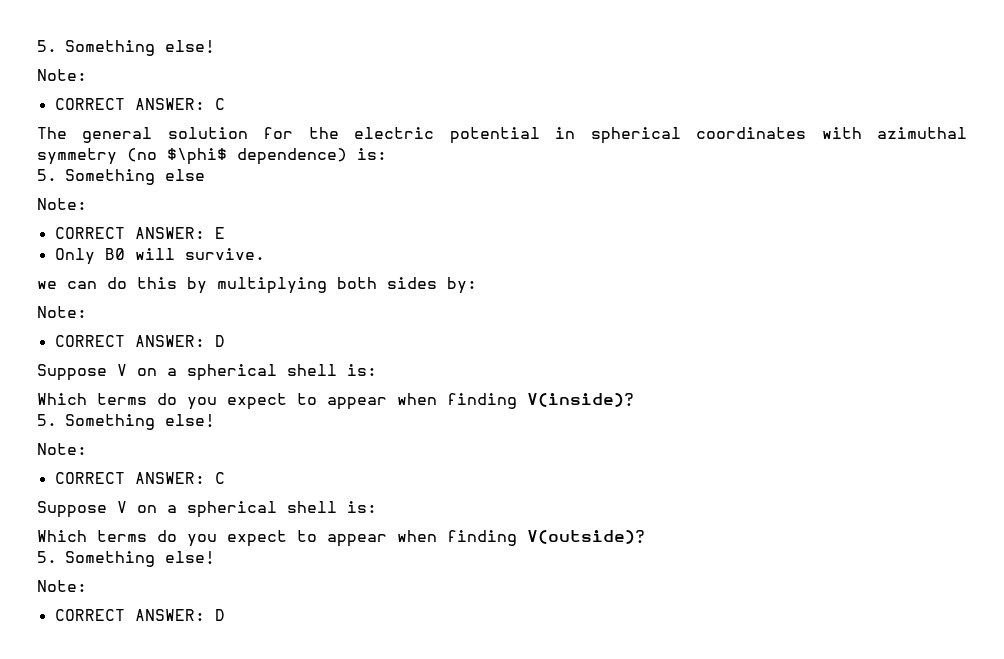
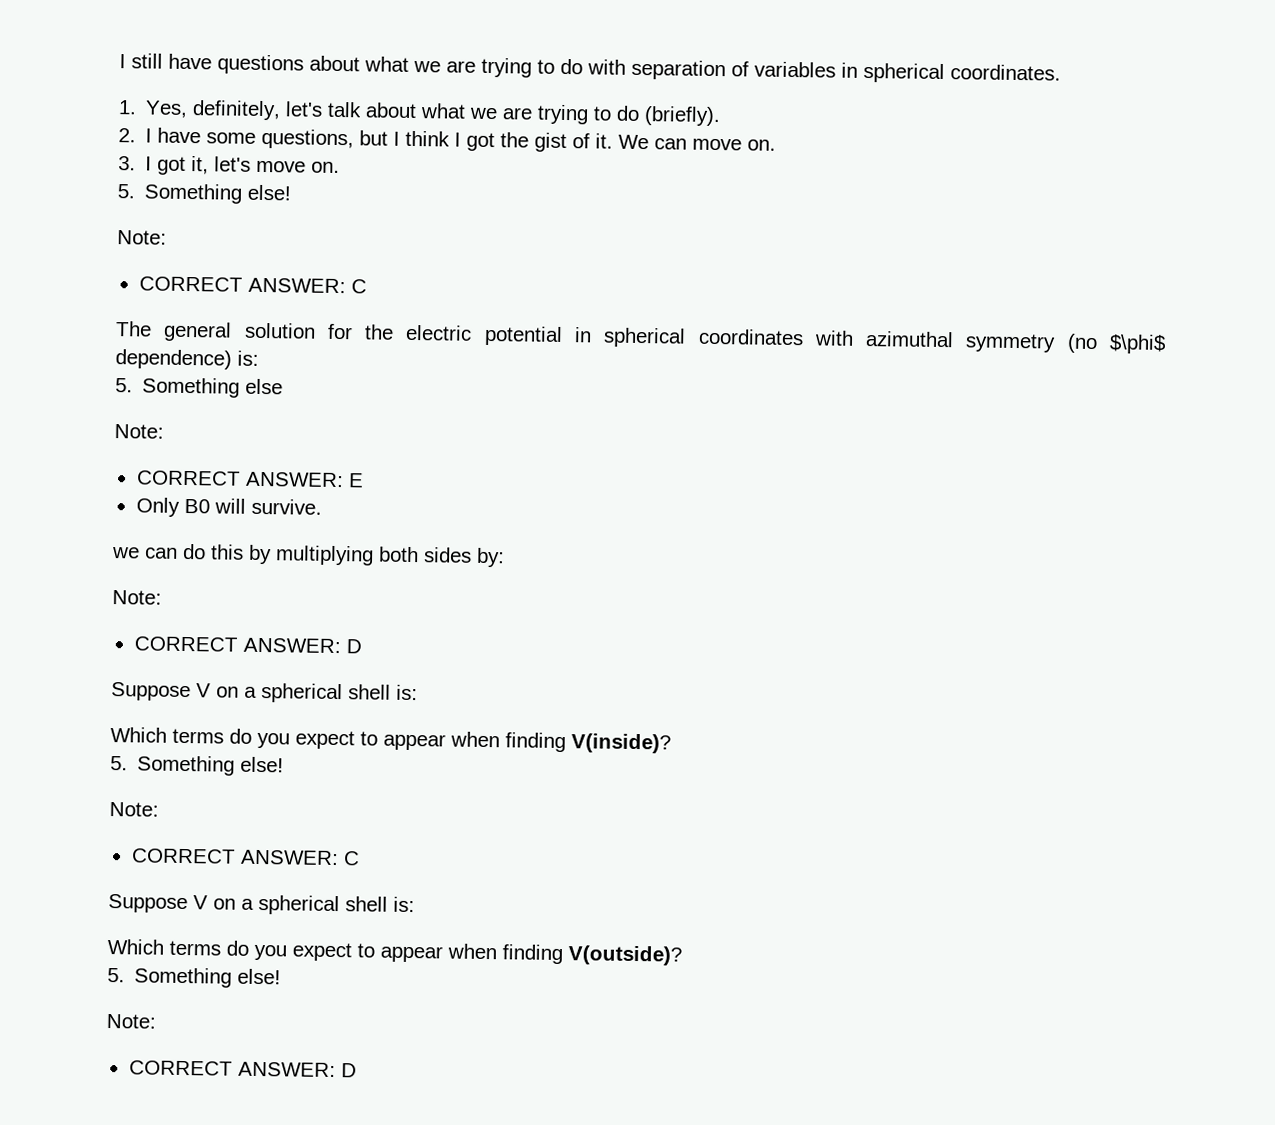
(37, 46) none -> [119,53,1061,84] [118,100,722,127] [118,127,777,153] [118,156,341,175] I still have questions about what we are trying to do with separation of variables in spherical coordinates. // 1. Yes, definitely, let's talk about what we are trying to do (briefly). // 2. I have some questions, but I think I got the gist of it. We can move on. // 3. I got it, let's move on. //

